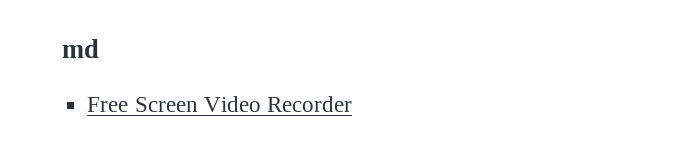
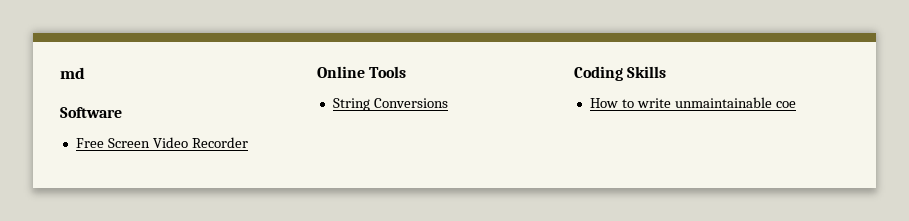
(99, 48) none -> [60,107,122,118] // Software
(352, 104) none -> [317,66,407,78] [332,98,448,111] [574,66,667,81] [589,97,796,108] // Online Tools // String Conversions // Coding Skills // How to write unmaintainable coe

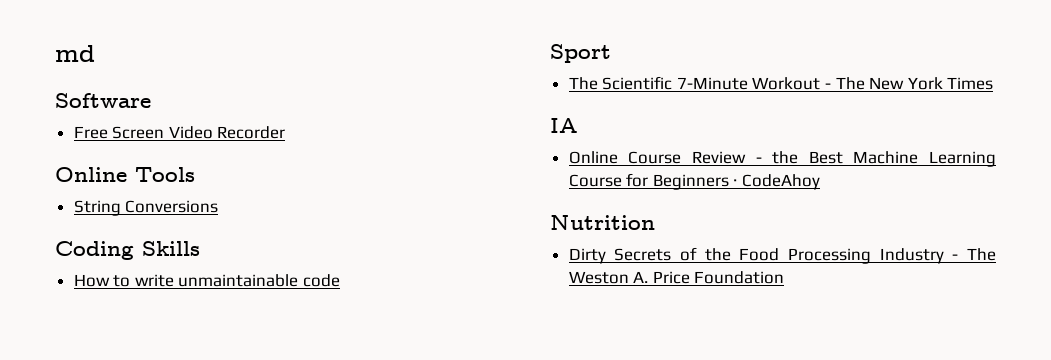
[775,101,796,108] coe -> [303,274,341,287] [550,44,611,63] [568,76,994,90] [550,118,578,133] [568,151,996,167] [568,173,821,190] [550,215,655,230] [568,247,996,264] [568,271,785,284] code // Sport // The Scientific 7-Minute Workout - The New York Times // IA // Online Course Review - the Best Machine Learning Course for Beginners · CodeAhoy // Nutrition // Dirty Secrets of the Food Processing Industry - The Weston A. Price Foundation

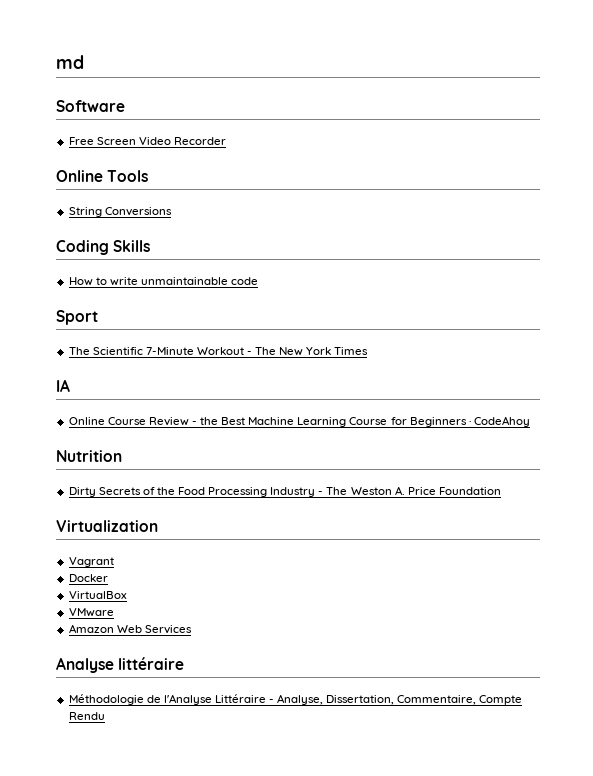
(785, 277) none -> [56,520,158,532] [68,557,114,567] [68,574,108,582] [68,591,127,599] [68,608,114,617] [68,624,192,634] [56,657,185,673] [68,694,523,705] [68,712,105,720] // Virtualization // Vagrant // Docker // VirtualBox // VMware // Amazon Web Services // Analyse littéraire // Méthodologie de l'Analyse Littéraire - Analyse, Dissertation, Commentaire, Compte Rendu

